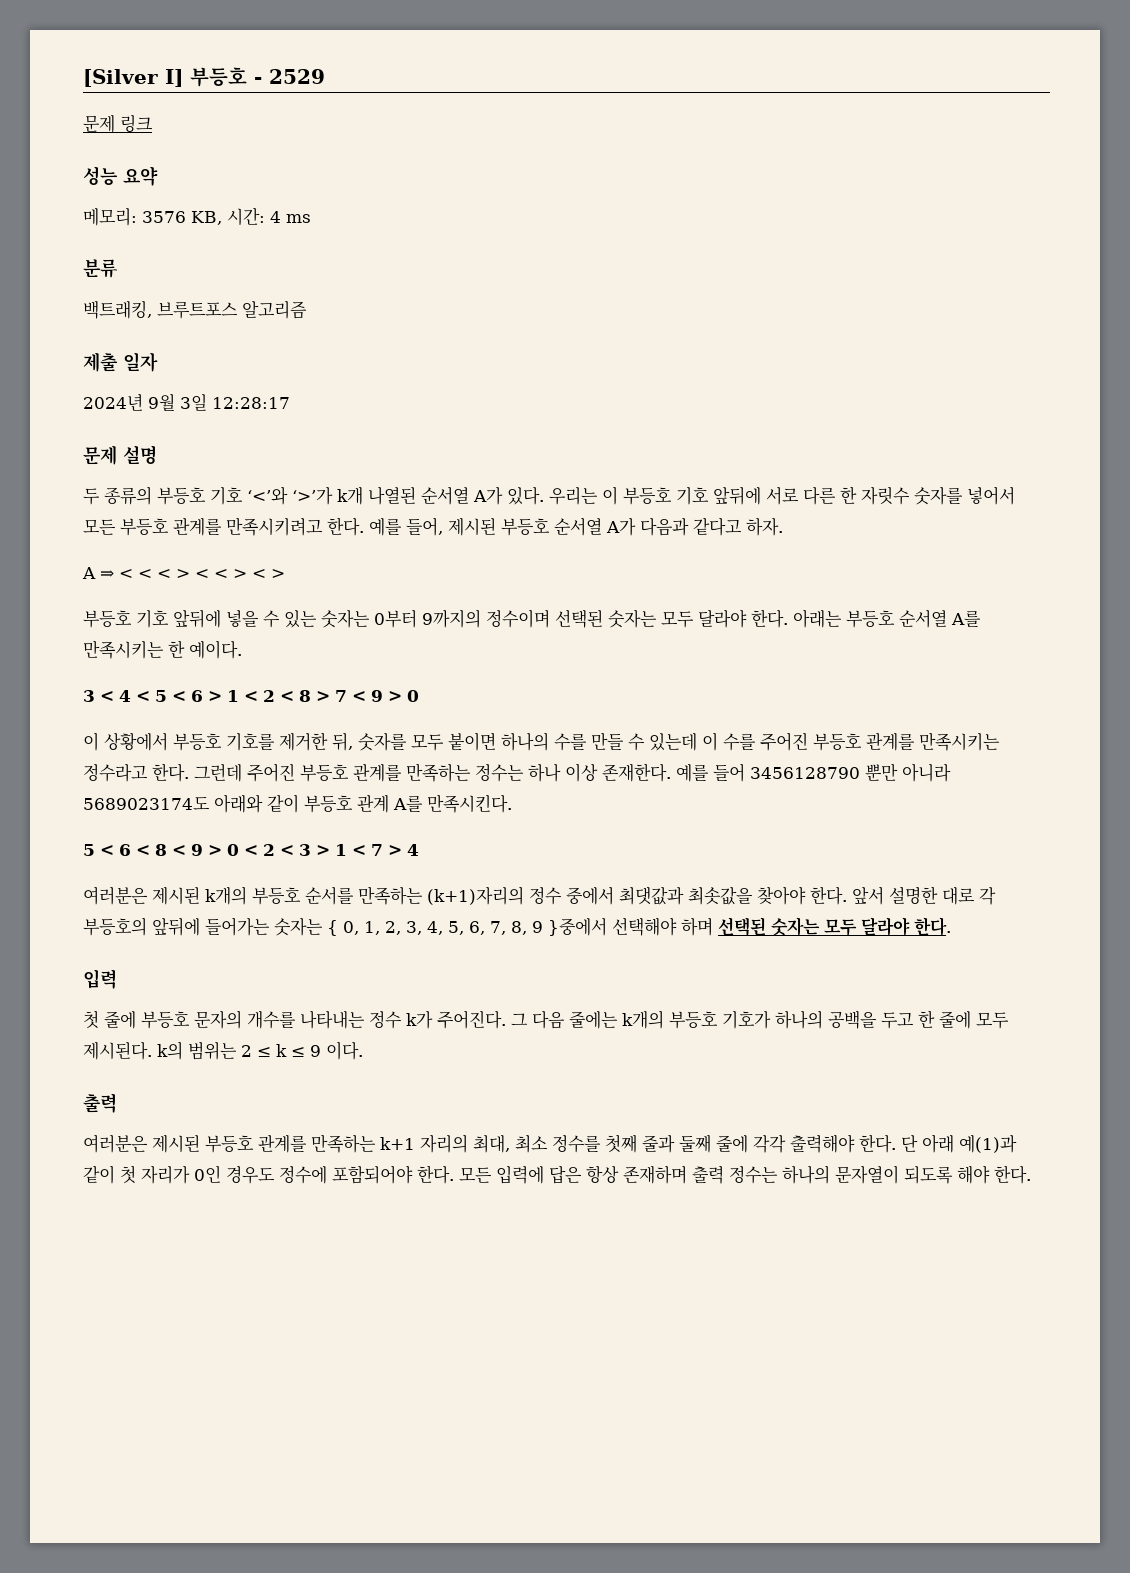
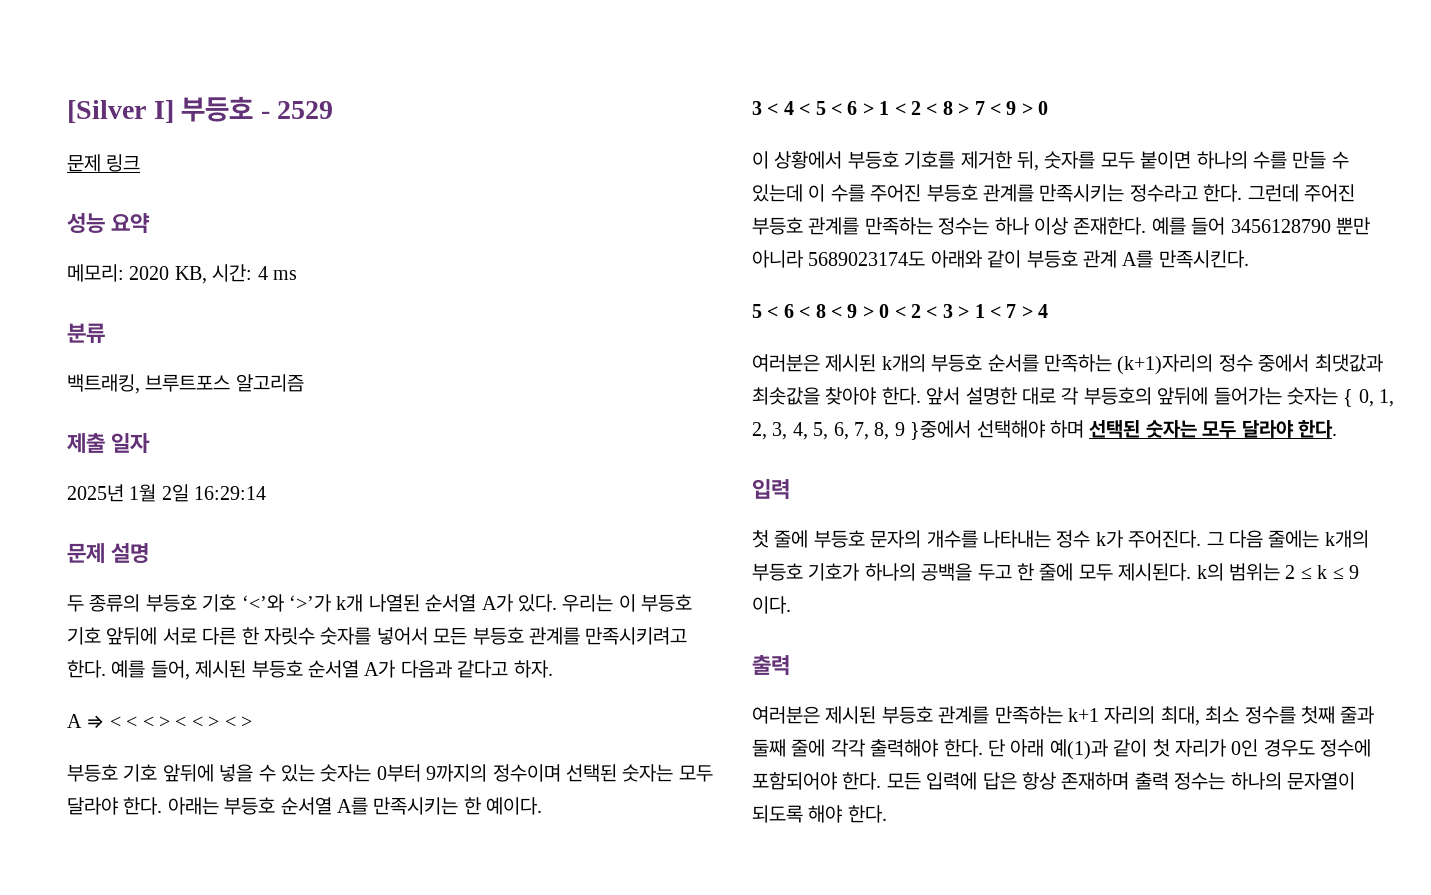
[142,211,186,223] 3576 -> [129,266,170,280] 2020
[83,394,290,411] 2024년 9월 3일 12:28:17 -> [67,484,267,502] 2025년 1월 2일 16:29:14

